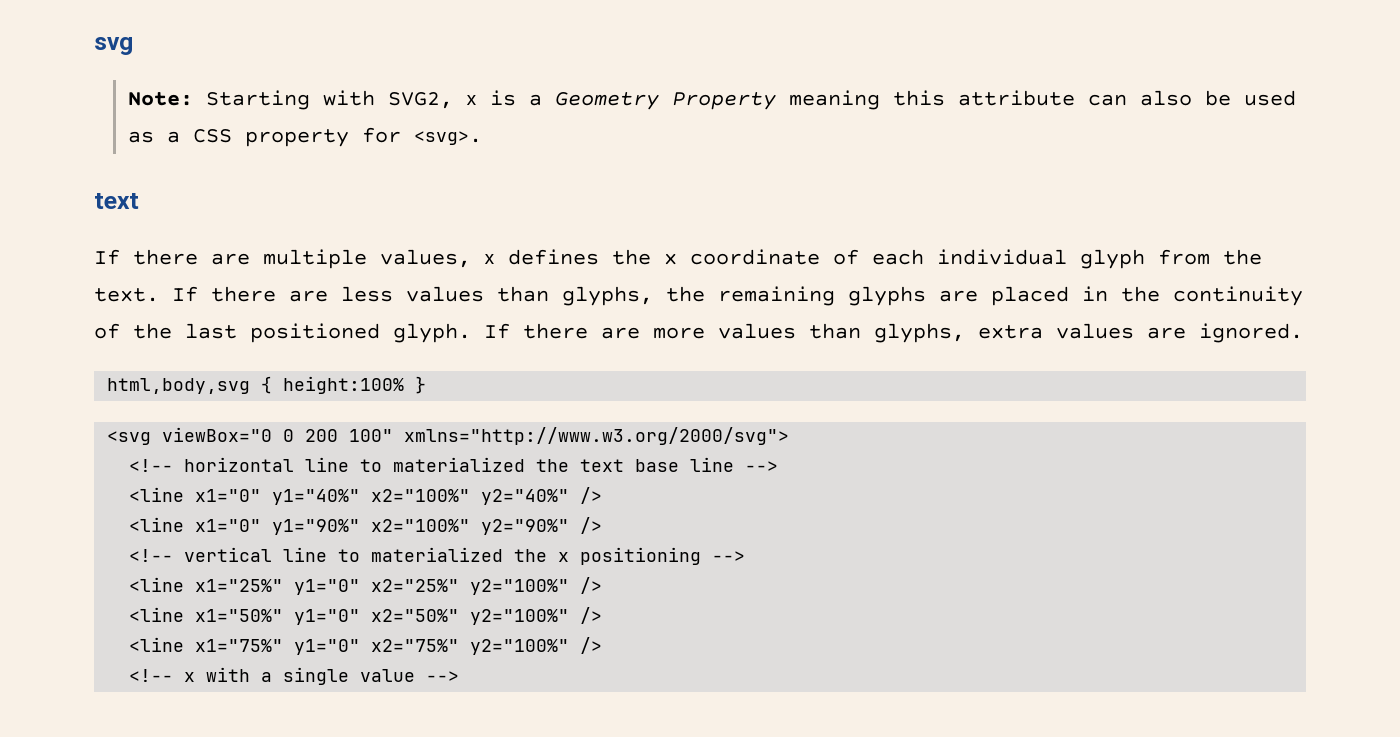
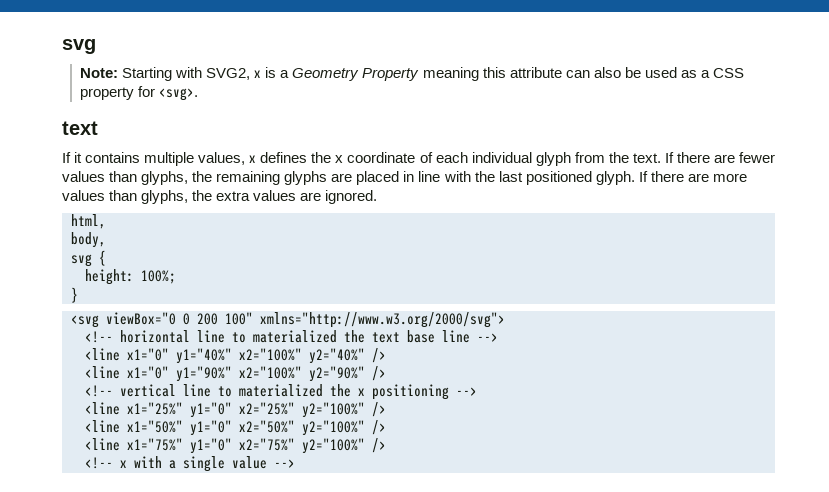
[133,249,250,265] there are -> [74,152,141,163] it contains
[341,286,393,302] less -> [738,152,775,163] fewer
[1121,286,1303,306] [94,323,120,339] the continuity of -> [418,171,471,182] line with
(965, 333) none -> [192,190,213,201] the
[107,378,251,394] html,body,svg -> [71,214,106,229] [71,232,106,248] [71,254,92,267] html, // body, // svg
[283,376,405,394] height:100% -> [85,269,176,285] // height: 100%; //

